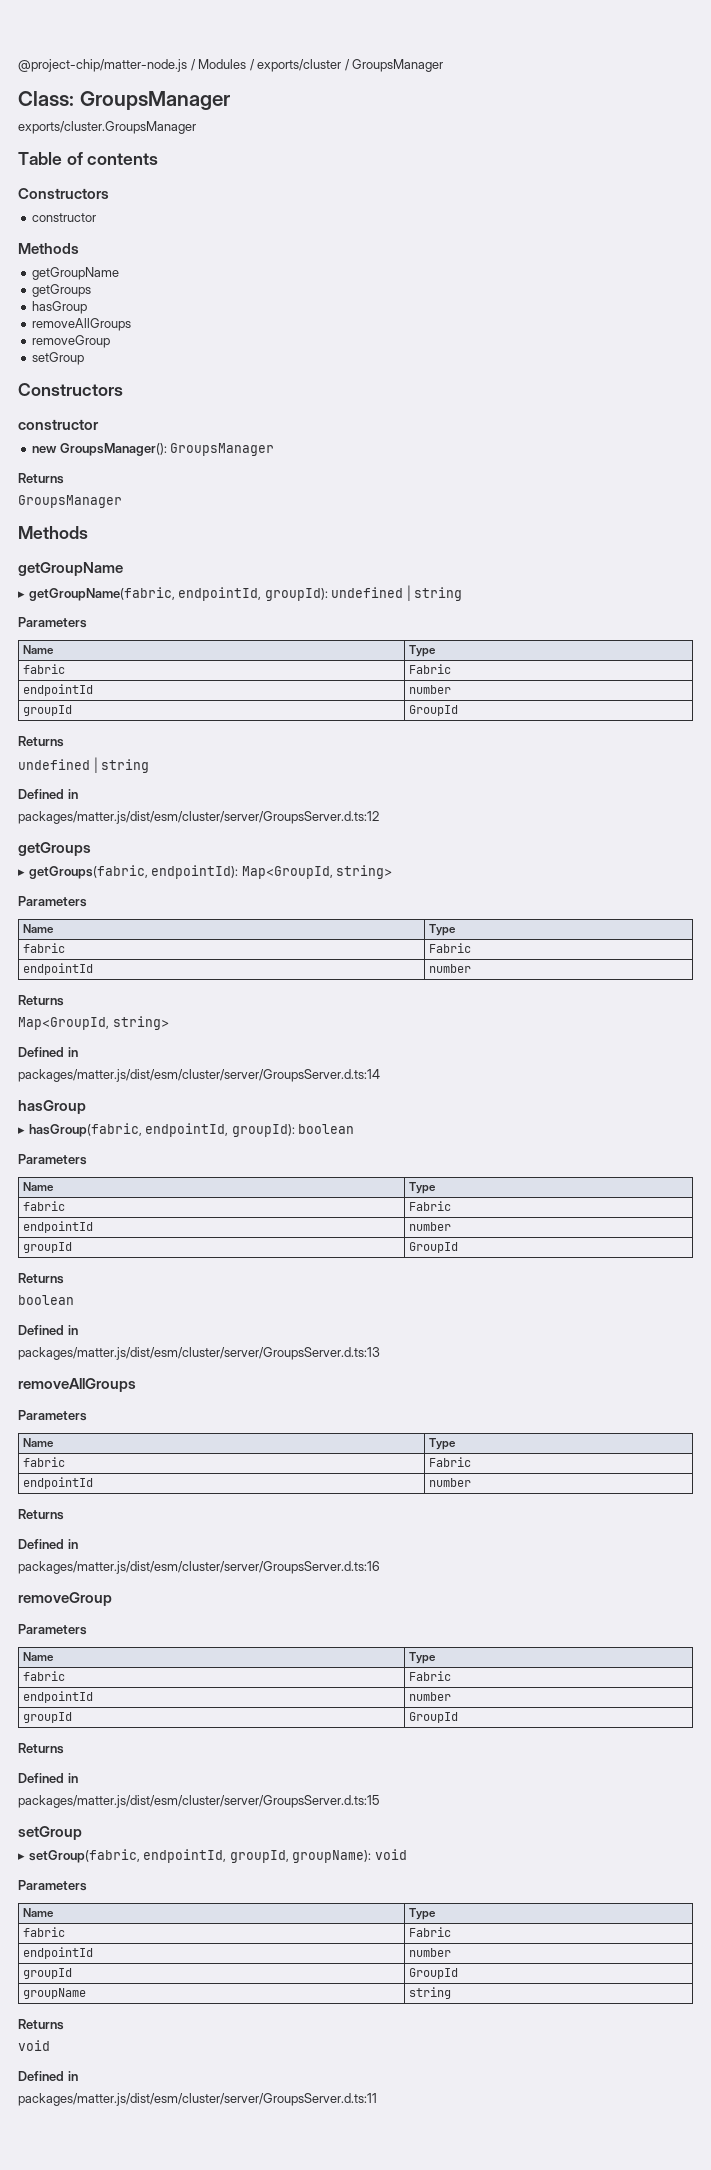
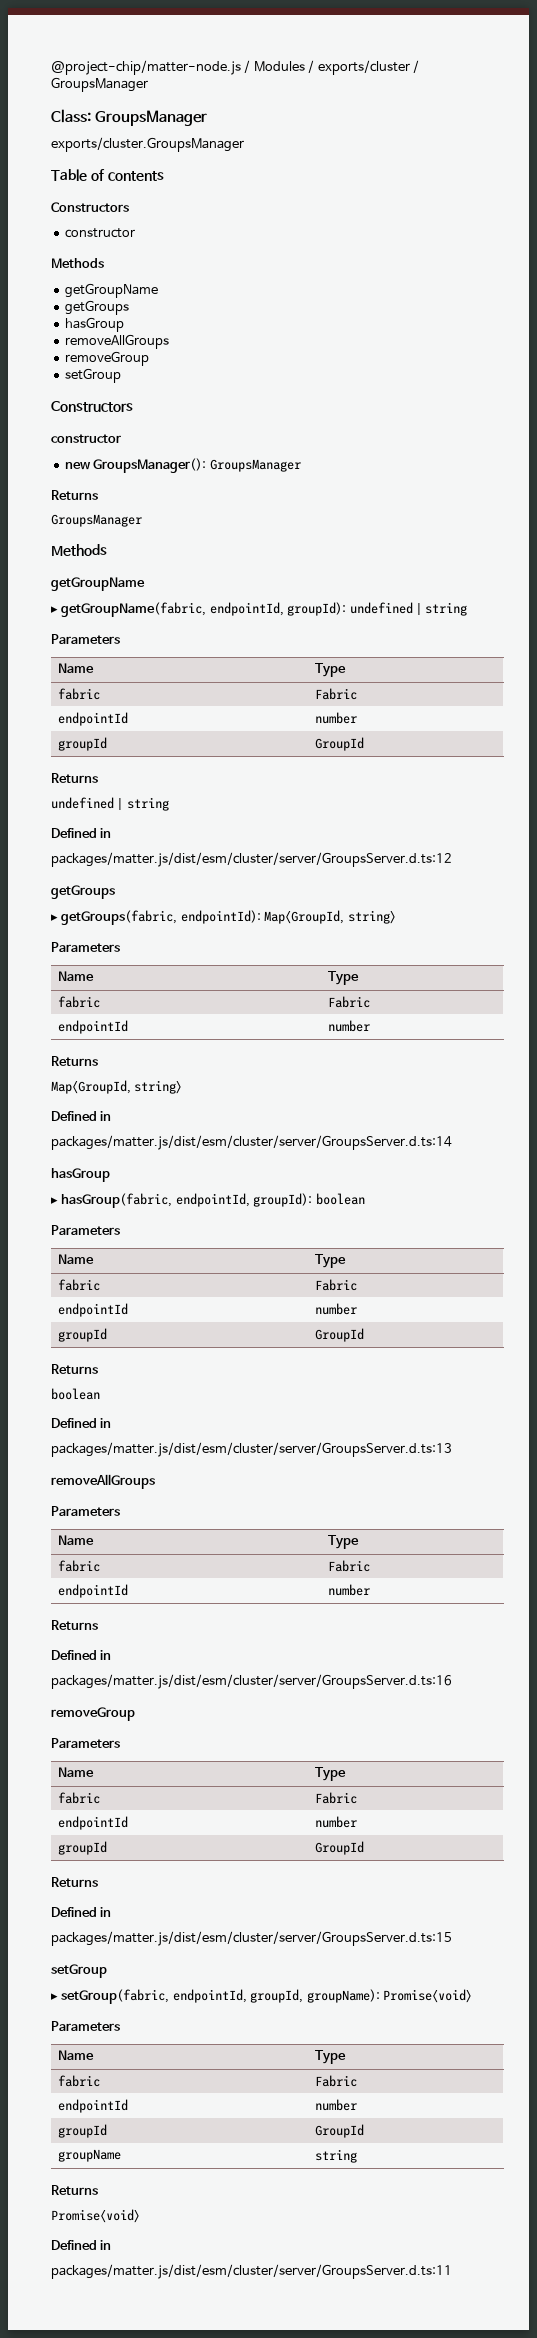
[374,1849,407,1860] void -> [382,1989,472,2003] Promise<void>
[18,2040,50,2051] void -> [51,2209,140,2223] Promise<void>

